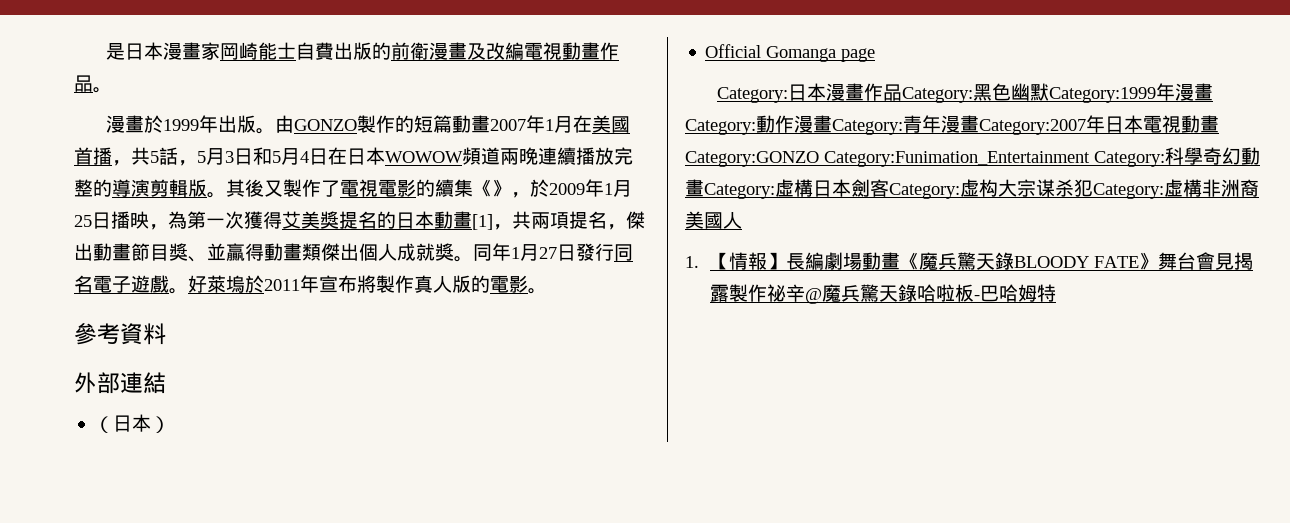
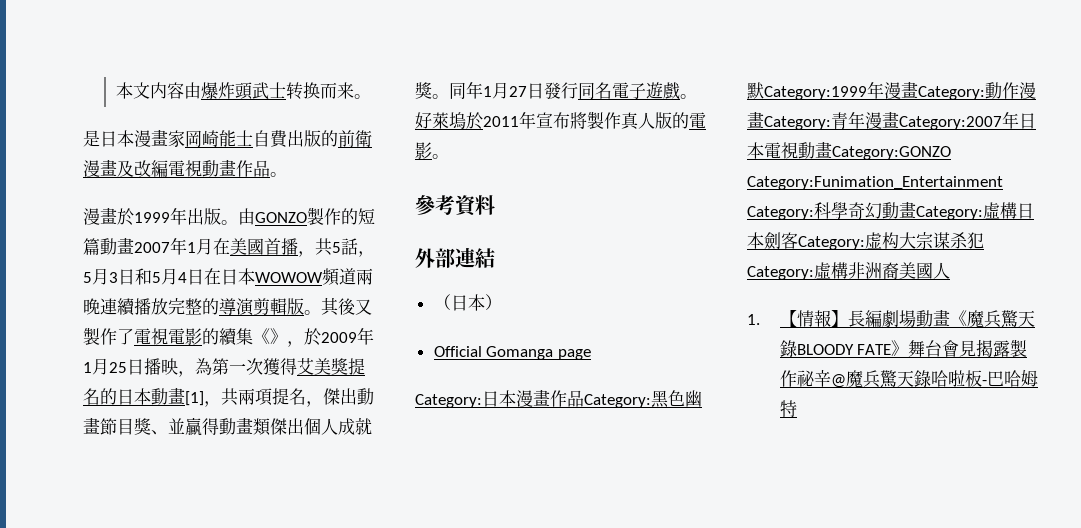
(106, 51) none -> [115,82,371,100] 本文内容由爆炸頭武士转换而来。 //

